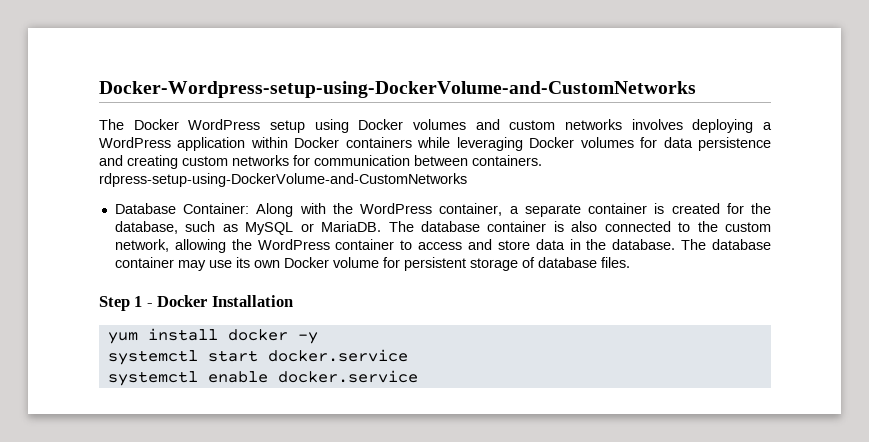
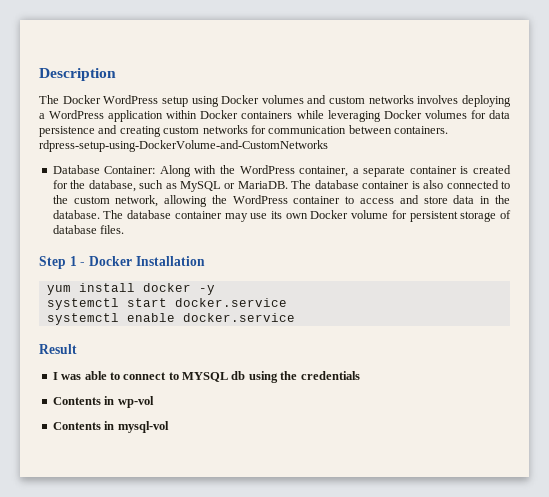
[99,81,696,98] Docker-Wordpress-setup-using-DockerVolume-and-CustomNetworks -> [39,68,116,81] Description
(418, 376) none -> [39,344,77,354] [52,371,360,383] [52,396,154,408] [52,421,169,433] // Result // I was able to connect to MYSQL db using the credentials // Contents in wp-vol // Contents in mysql-vol

